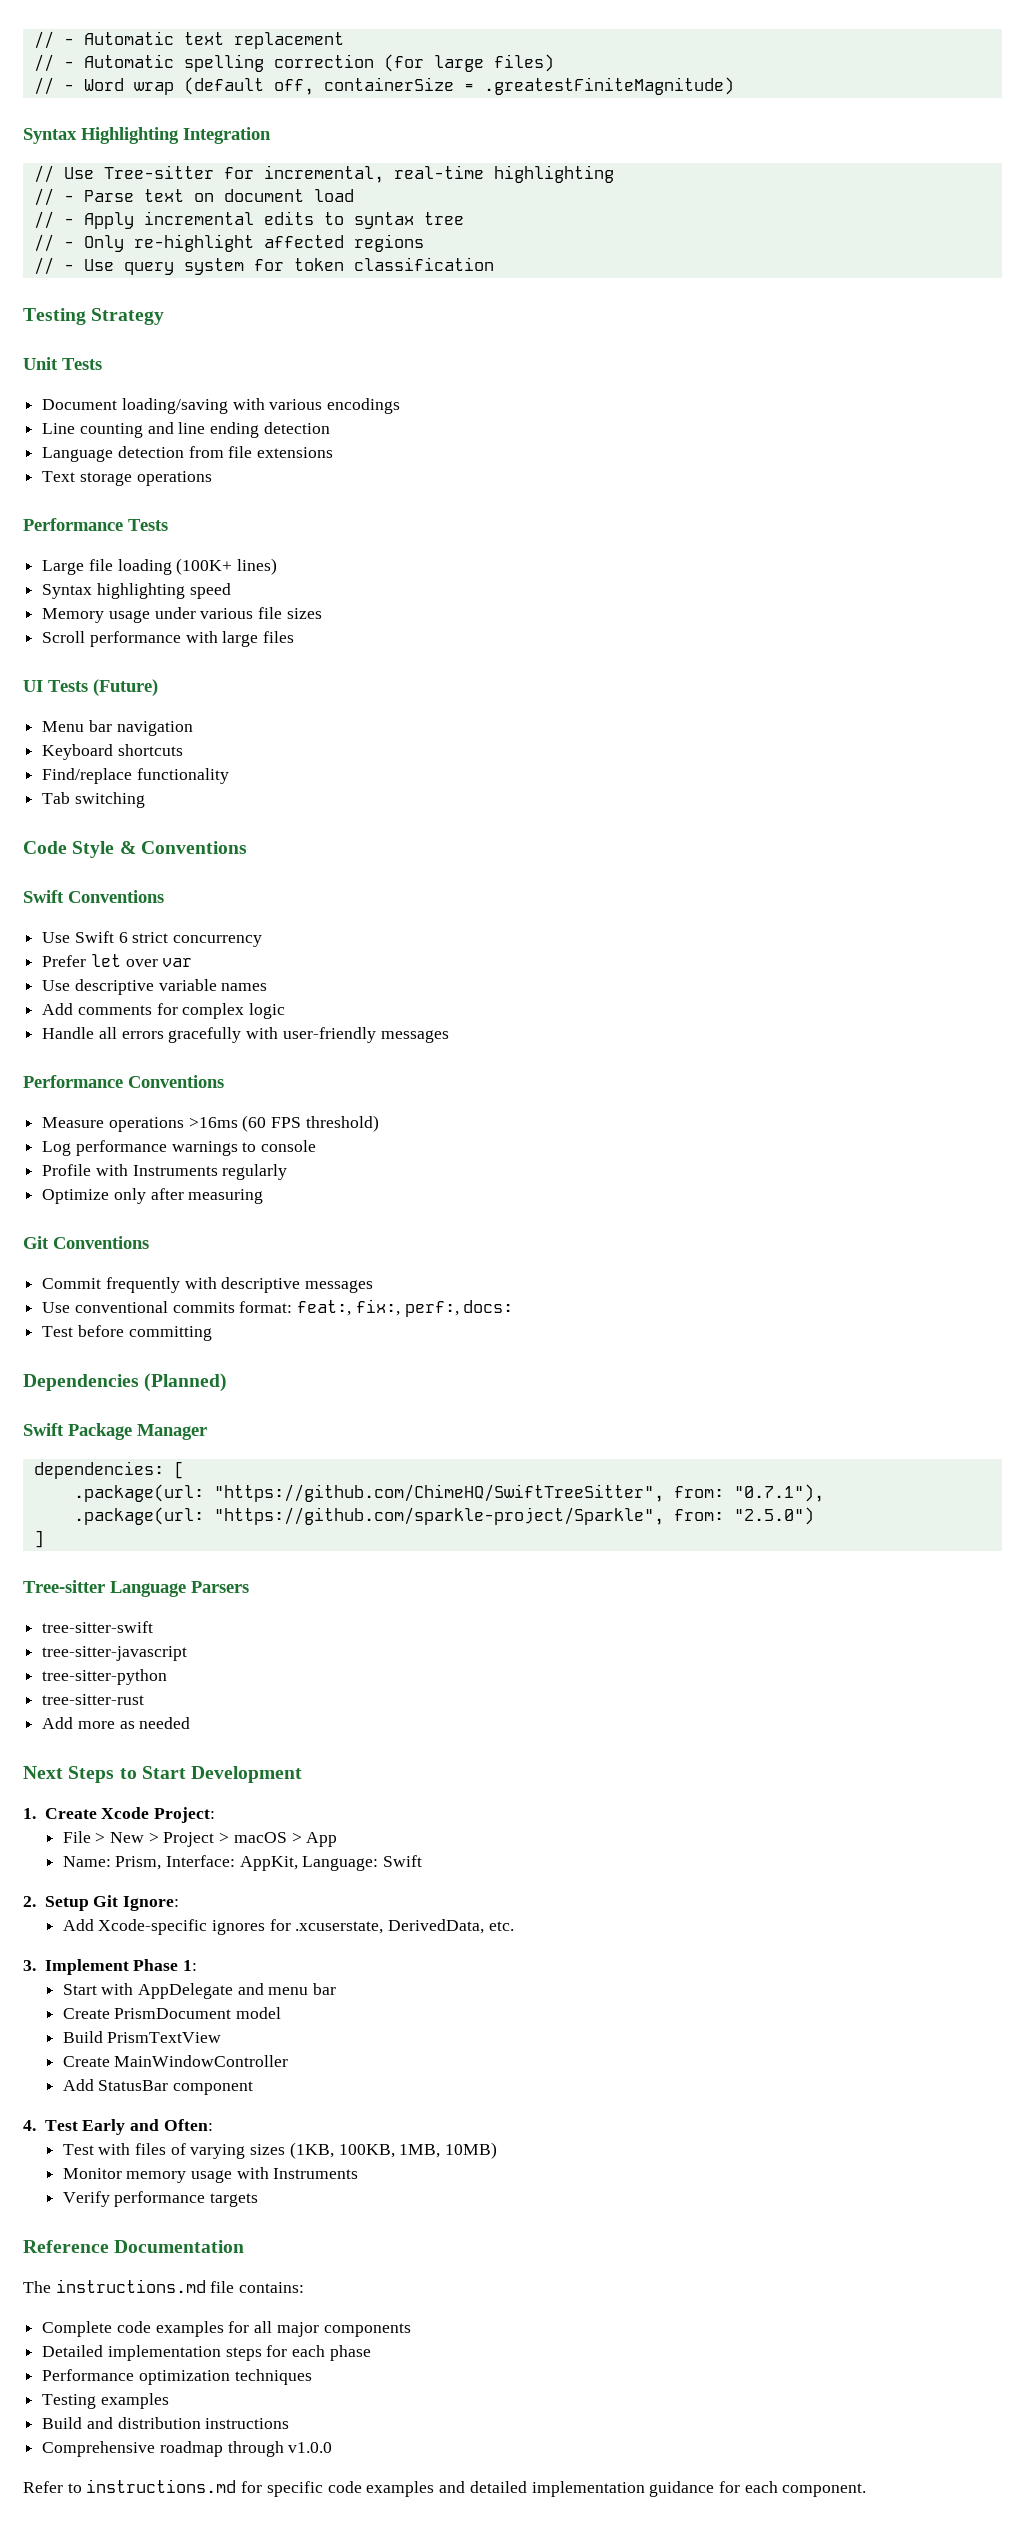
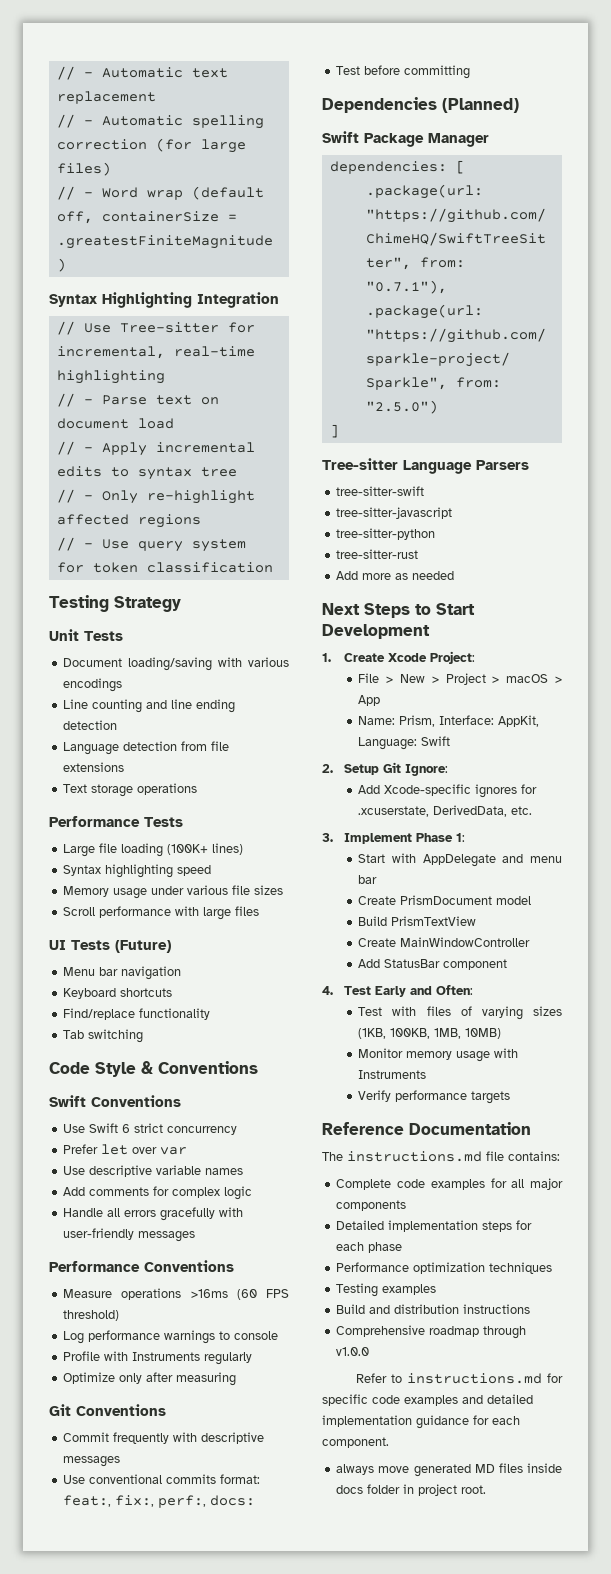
(867, 2490) none -> [336,1463,562,1477] [336,1484,487,1496] // always move generated MD files inside docs folder in project root.

